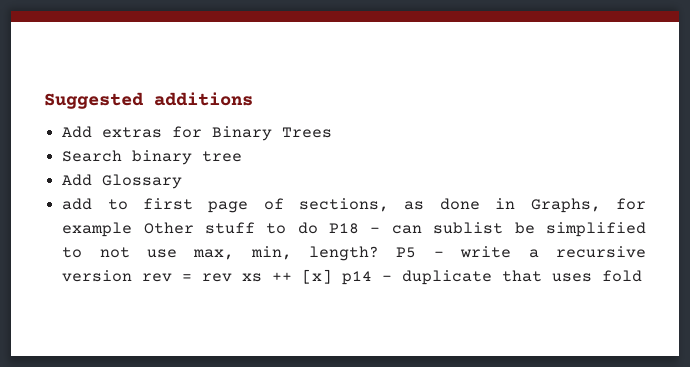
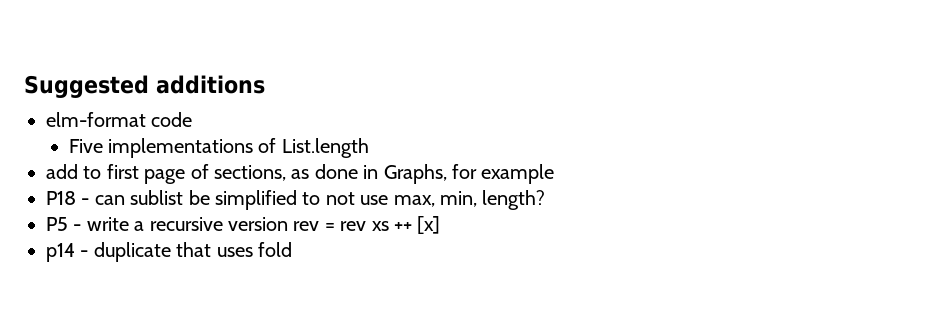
[62,126,333,141] [62,150,243,165] [62,174,183,189] Add extras for Binary Trees // Search binary tree // Add Glossary -> [46,112,193,127] [68,138,369,158] elm-format code // Five implementations of List.length
[143,222,318,234] Other stuff to do -> (555, 174) //
(380, 253) none -> (546, 200) //
(333, 276) none -> (441, 225) //

